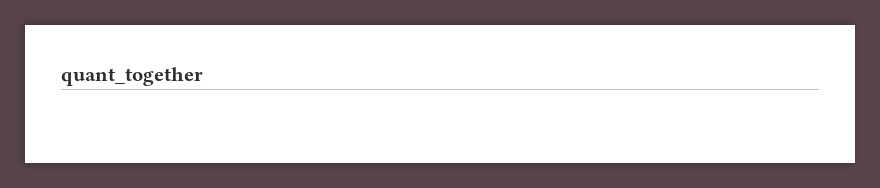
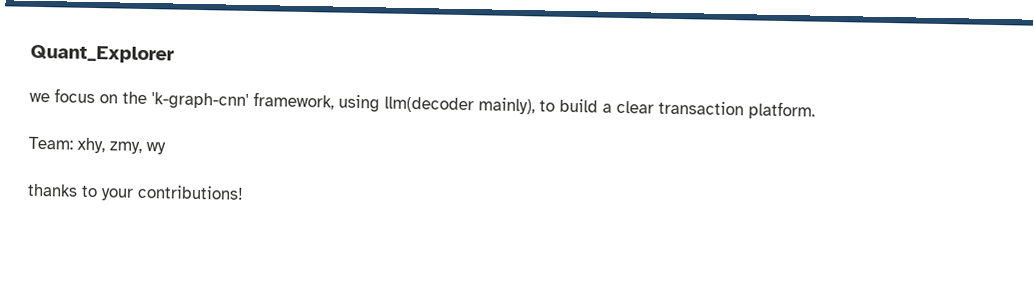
[61,67,203,86] quant_together -> [30,44,175,64] [29,88,815,120] [28,136,166,155] [27,183,244,201] Quant_Explorer // we focus on the 'k-graph-cnn' framework, using llm(decoder mainly), to build a clear transaction platform. // Team: xhy, zmy, wy // thanks to your contributions!

